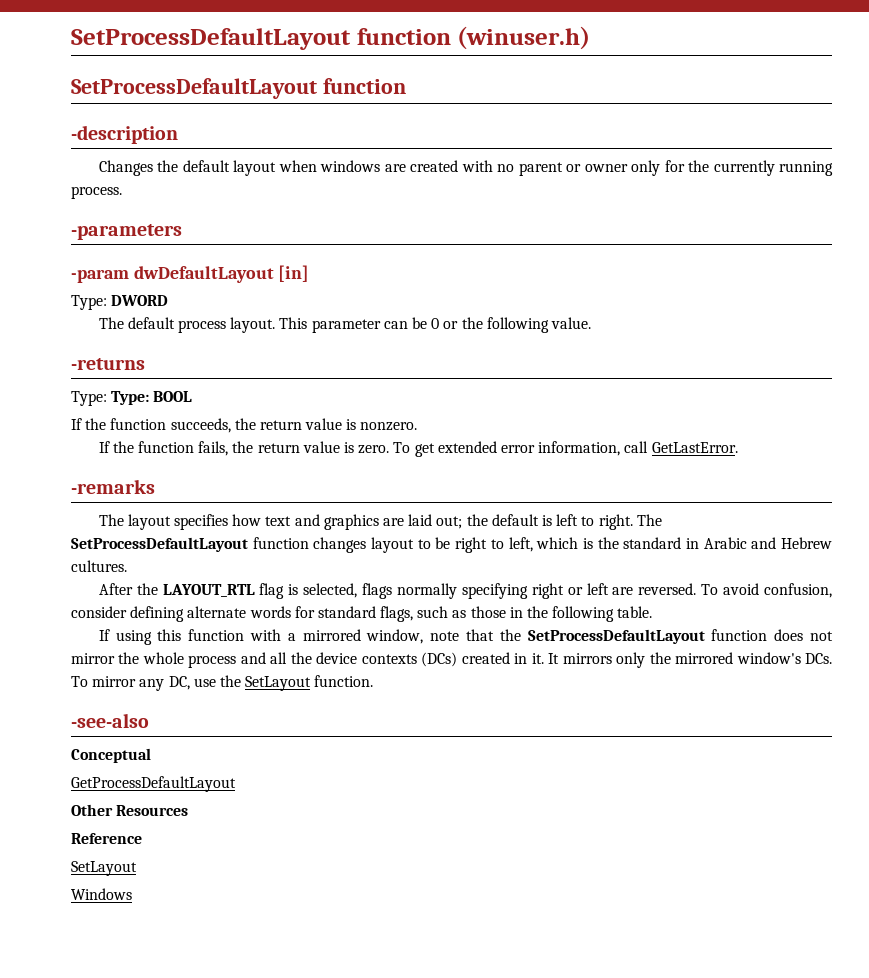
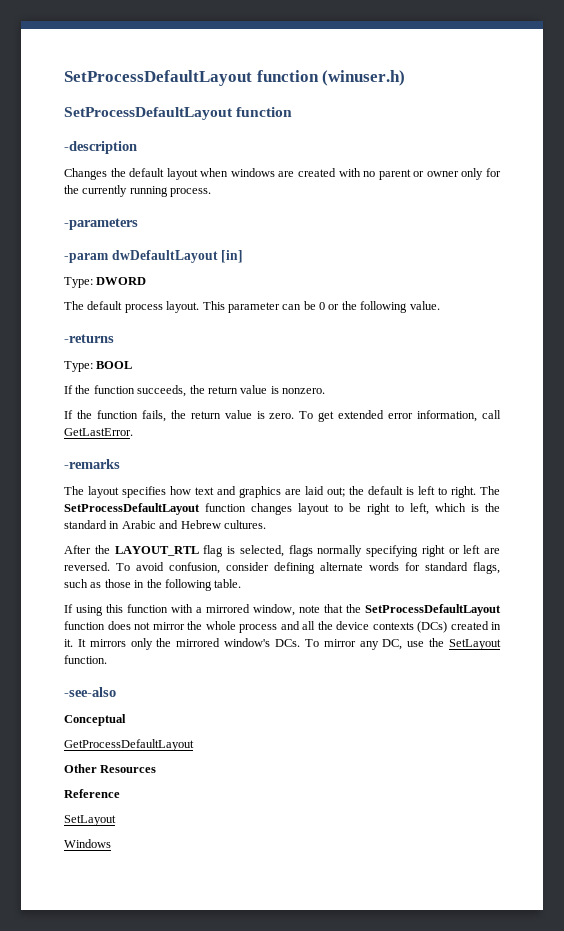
[111,391,150,405] Type: -> (93, 366) none

